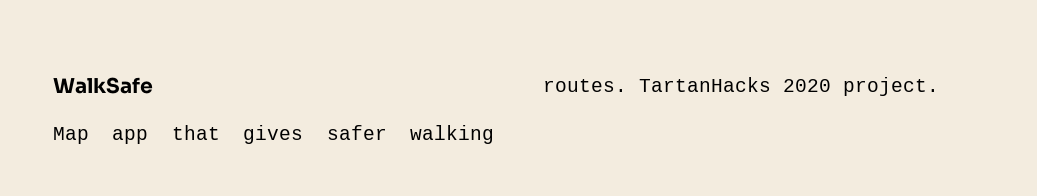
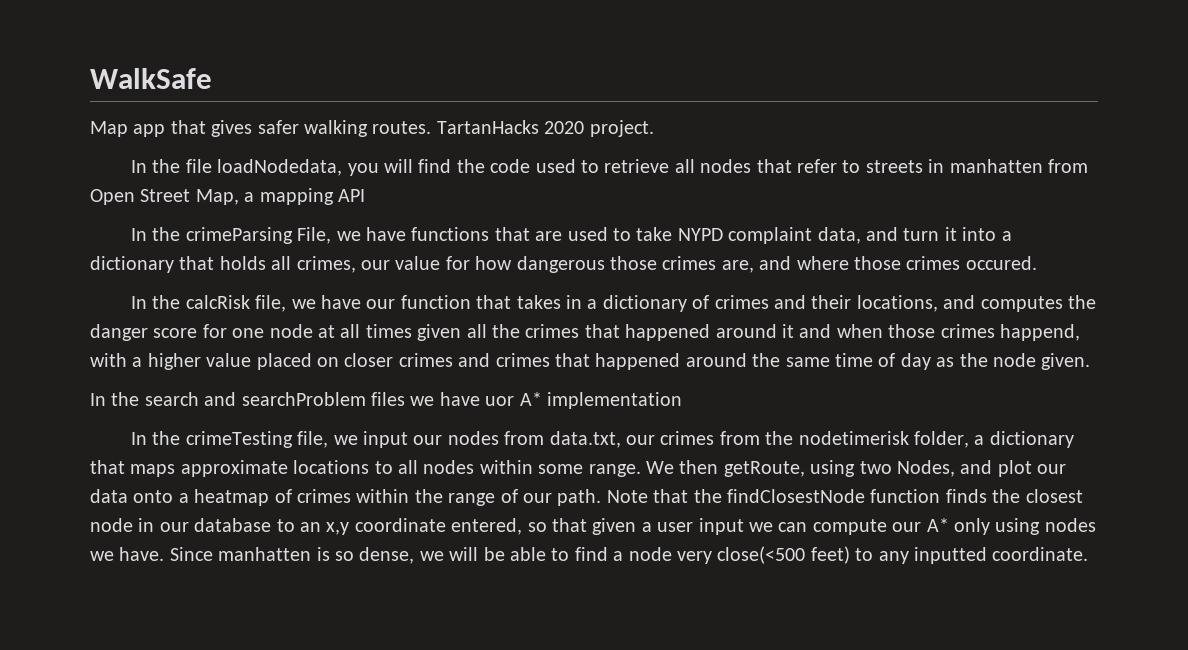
(939, 86) none -> [130,159,1088,176] [90,188,365,205] [130,227,1012,244] [90,256,1037,273] [130,295,1096,312] [90,324,1080,341] [90,353,1091,370] [90,392,682,409] [130,431,1074,448] [90,460,1067,477] [90,489,1083,506] [90,518,1096,535] [90,546,1089,564] // In the file loadNodedata, you will find the code used to retrieve all nodes that refer to streets in manhatten from Open Street Map, a mapping API // In the crimeParsing File, we have functions that are used to take NYPD complaint data, and turn it into a dictionary that holds all crimes, our value for how dangerous those crimes are, and where those crimes occured. // In the calcRisk file, we have our function that takes in a dictionary of crimes and their locations, and computes the danger score for one node at all times given all the crimes that happened around it and when those crimes happend, with a higher value placed on closer crimes and crimes that happened around the same time of day as the node given. // In the search and searchProblem files we have uor A* implementation // In the crimeTesting file, we input our nodes from data.txt, our crimes from the nodetimerisk folder, a dictionary that maps approximate locations to all nodes within some range. We then getRoute, using two Nodes, and plot our data onto a heatmap of crimes within the range of our path. Note that the findClosestNode function finds the closest node in our database to an x,y coordinate entered, so that given a user input we can compute our A* only using nodes we have. Since manhatten is so dense, we will be able to find a node very close(<500 feet) to any inputted coordinate.

